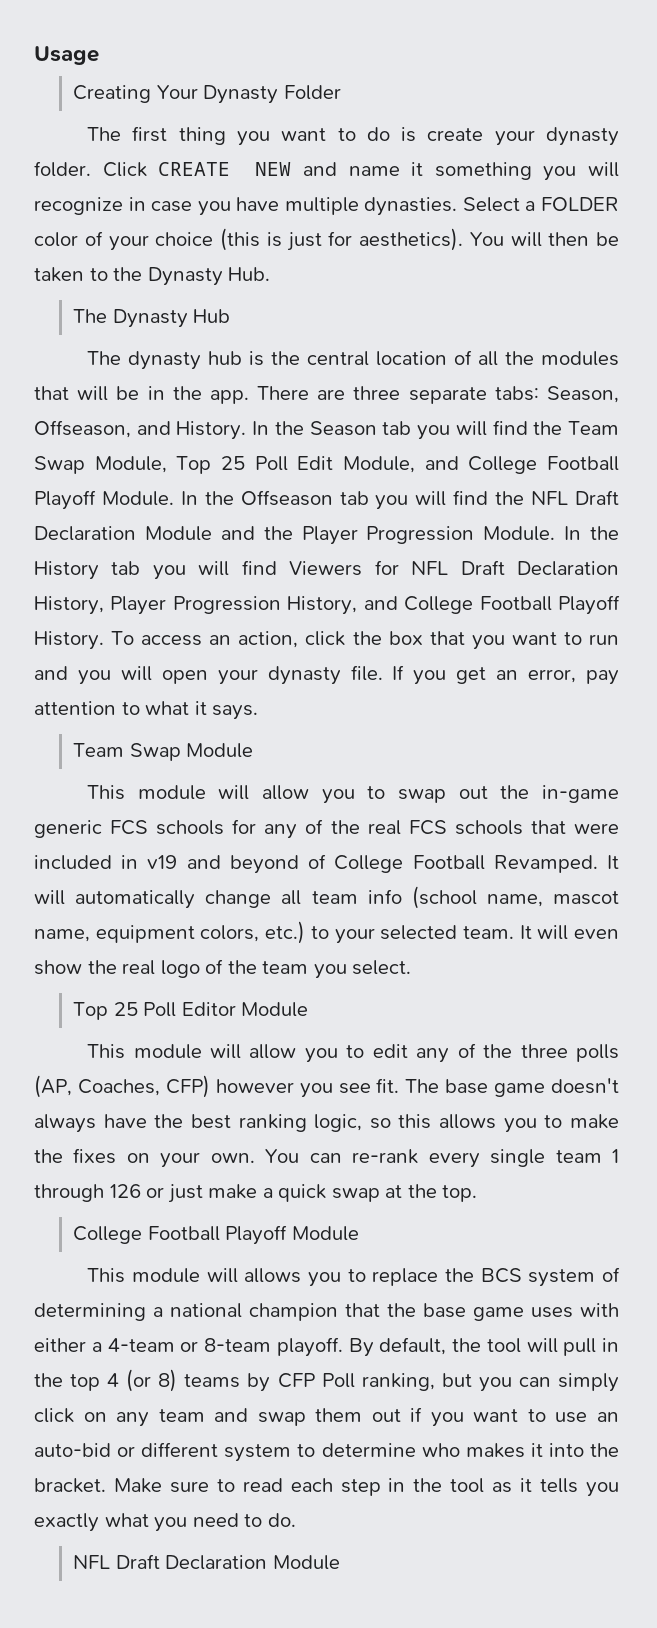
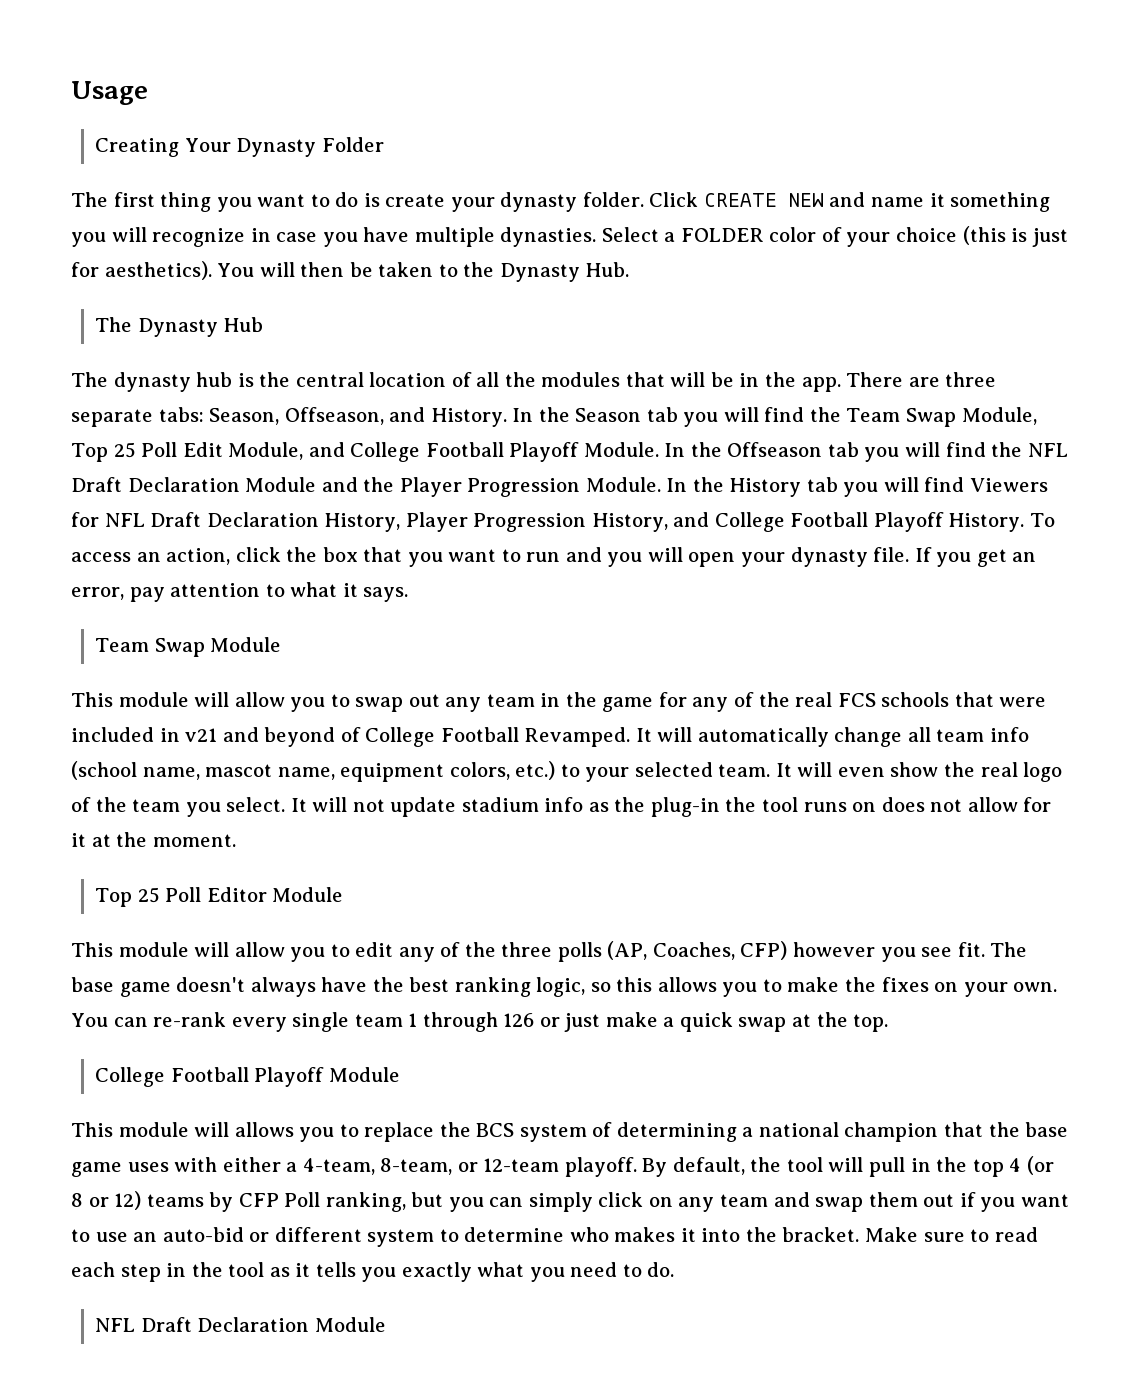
[500,785,620,803] [34,820,225,838] the in-game generic FCS schools -> [445,692,654,712] any team in the game
[147,855,178,869] v19 -> [185,728,218,742] v21
(412, 967) none -> [290,797,1052,817] [71,832,236,847] It will not update stadium info as the plug-in the tool runs on does not allow for it at the moment.
[107,1338,271,1352] 4-team or 8-team -> [302,1158,560,1175] 4-team, 8-team, or 12-team
[158,1369,178,1392] 8) -> [71,1191,142,1210] 8 or 12)

